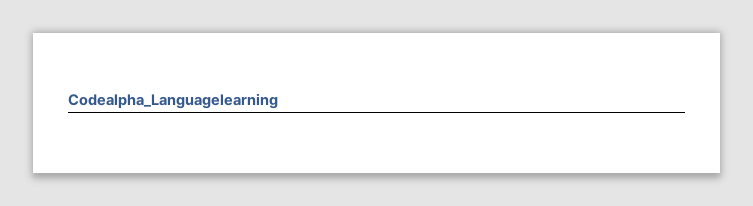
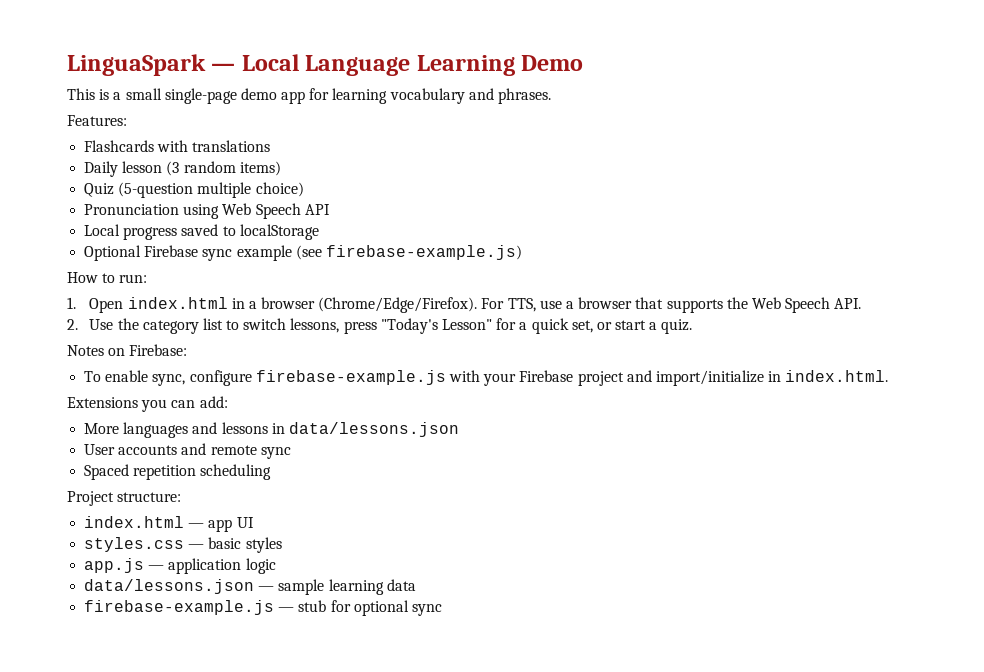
[68,93,278,109] Codealpha_Languagelearning -> [67,54,584,76] [67,88,552,104] [67,115,127,126] [84,140,271,152] [84,161,281,177] [84,182,304,198] [84,203,330,219] [84,224,319,240] [84,245,522,261] [67,272,148,283] [67,297,862,313] [67,318,693,334] [67,344,188,356] [84,370,889,386] [67,396,228,412] [84,422,459,438] [84,443,291,459] [84,464,272,480] [67,491,182,506] [84,516,254,532] [84,537,282,553] [84,558,276,574] [84,579,416,595] [84,600,442,616] LinguaSpark — Local Language Learning Demo // This is a small single-page demo app for learning vocabulary and phrases. // Features: // Flashcards with translations // Daily lesson (3 random items) // Quiz (5-question multiple choice) // Pronunciation using Web Speech API // Local progress saved to localStorage // Optional Firebase sync example (see firebase-example.js) // How to run: // 1. Open index.html in a browser (Chrome/Edge/Firefox). For TTS, use a browser that supports the Web Speech API. // 2. Use the category list to switch lessons, press "Today's Lesson" for a quick set, or start a quiz. // Notes on Firebase: // To enable sync, configure firebase-example.js with your Firebase project and import/initialize in index.html. // Extensions you can add: // More languages and lessons in data/lessons.json // User accounts and remote sync // Spaced repetition scheduling // Project structure: // index.html — app UI // styles.css — basic styles // app.js — application logic // data/lessons.json — sample learning data // firebase-example.js — stub for optional sync

